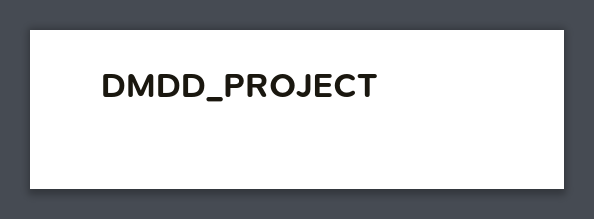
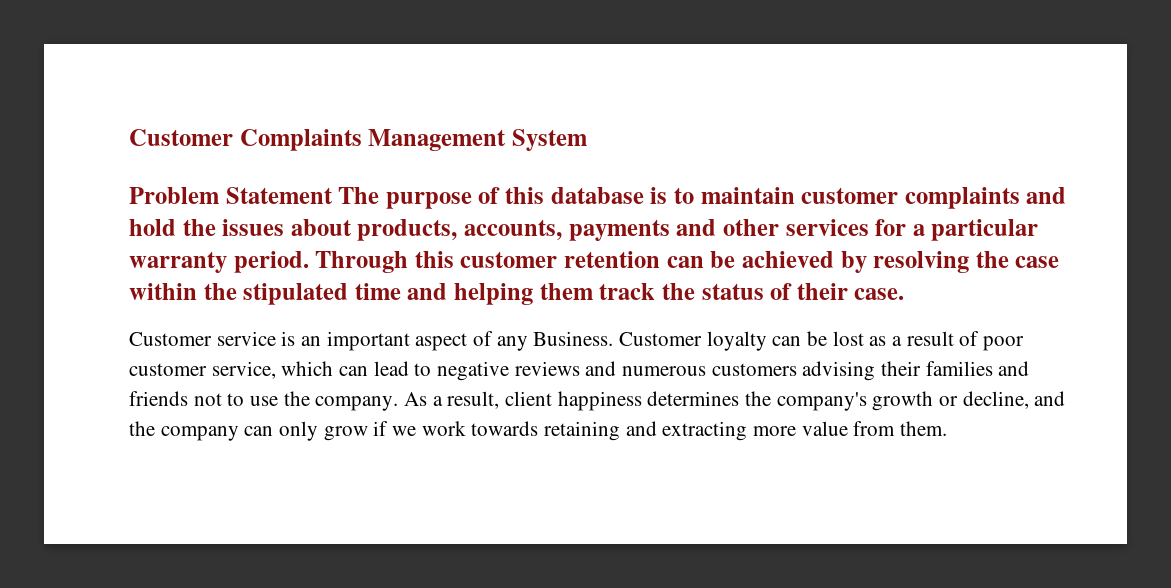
[101,73,377,102] DMDD_PROJECT -> [129,129,587,151] [129,187,1067,209] [129,219,1039,241] [129,251,1060,273] [129,283,905,305] [129,331,1025,351] [129,361,1030,381] [129,391,1066,411] [129,421,948,441] Customer Complaints Management System // Problem Statement The purpose of this database is to maintain customer complaints and hold the issues about products, accounts, payments and other services for a particular warranty period. Through this customer retention can be achieved by resolving the case within the stipulated time and helping them track the status of their case. // Customer service is an important aspect of any Business. Customer loyalty can be lost as a result of poor customer service, which can lead to negative reviews and numerous customers advising their families and friends not to use the company. As a result, client happiness determines the company's growth or decline, and the company can only grow if we work towards retaining and extracting more value from them.

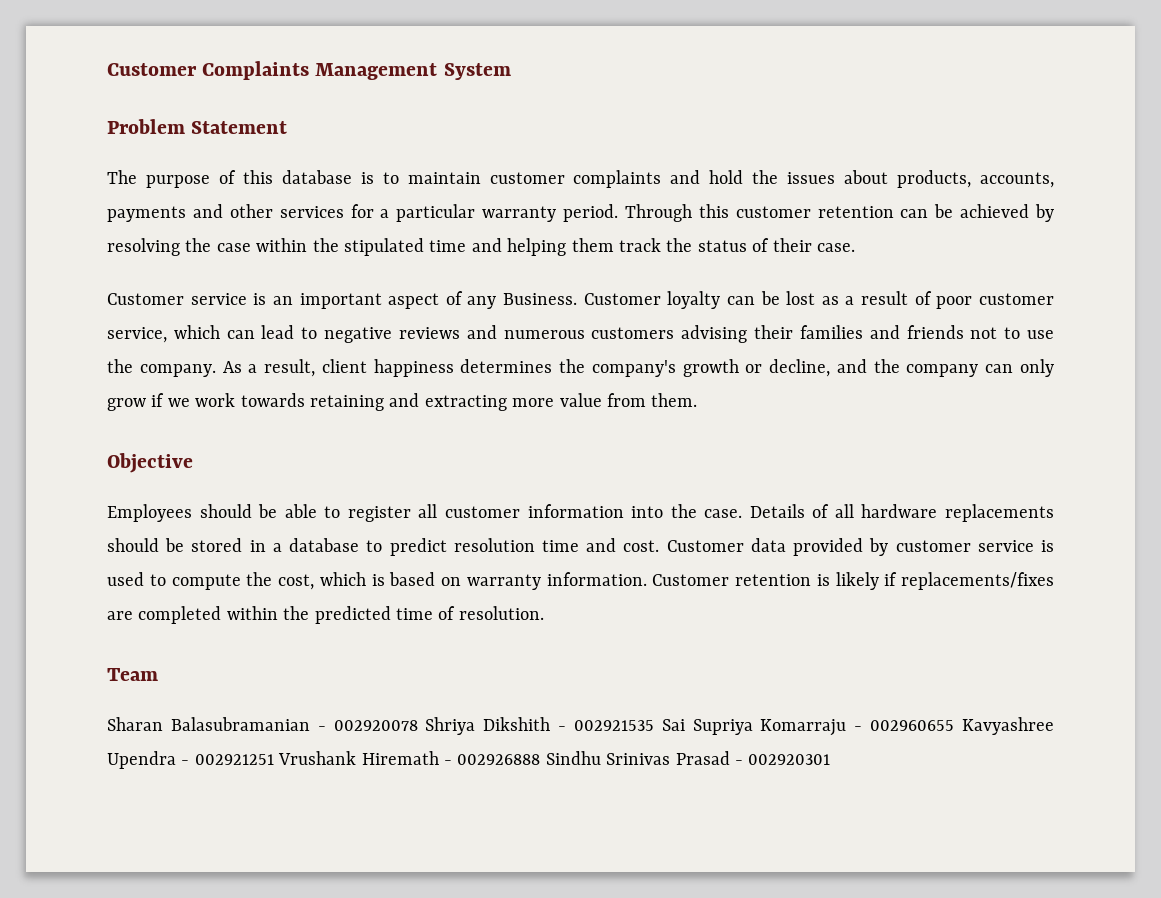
(333, 195) none -> (288, 127) //
(948, 428) none -> [107,453,193,473] [107,504,1054,522] [107,538,1054,556] [107,572,1054,590] [107,606,544,624] [107,668,158,681] [107,717,1054,736] [107,751,831,769] // Objective // Employees should be able to register all customer information into the case. Details of all hardware replacements should be stored in a database to predict resolution time and cost. Customer data provided by customer service is used to compute the cost, which is based on warranty information. Customer retention is likely if replacements/fixes are completed within the predicted time of resolution. // Team // Sharan Balasubramanian - 002920078 Shriya Dikshith - 002921535 Sai Supriya Komarraju - 002960655 Kavyashree Upendra - 002921251 Vrushank Hiremath - 002926888 Sindhu Srinivas Prasad - 002920301

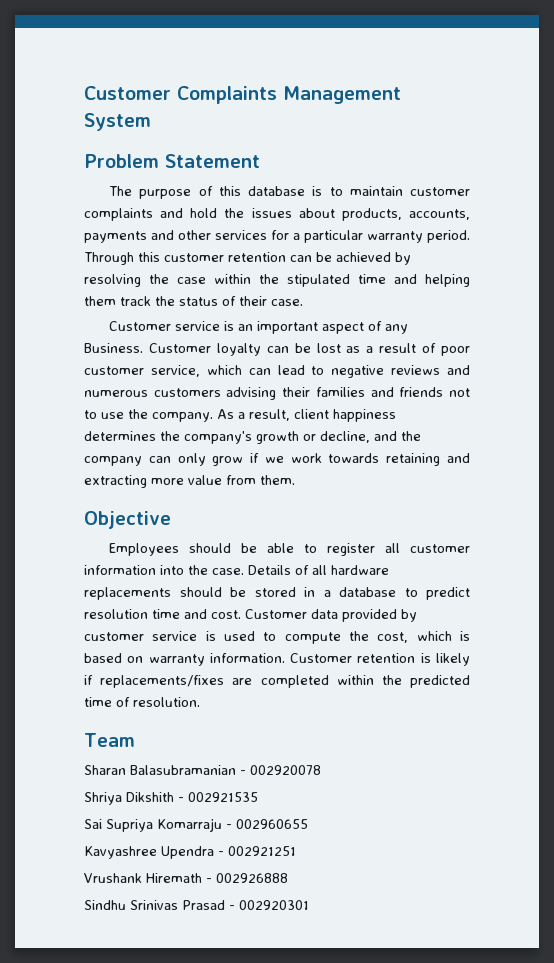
(418, 725) none -> (321, 770) //
(654, 725) none -> (258, 797) //
(955, 725) none -> (308, 824) //
(274, 759) none -> (296, 851) //
(541, 759) none -> (288, 878) //

